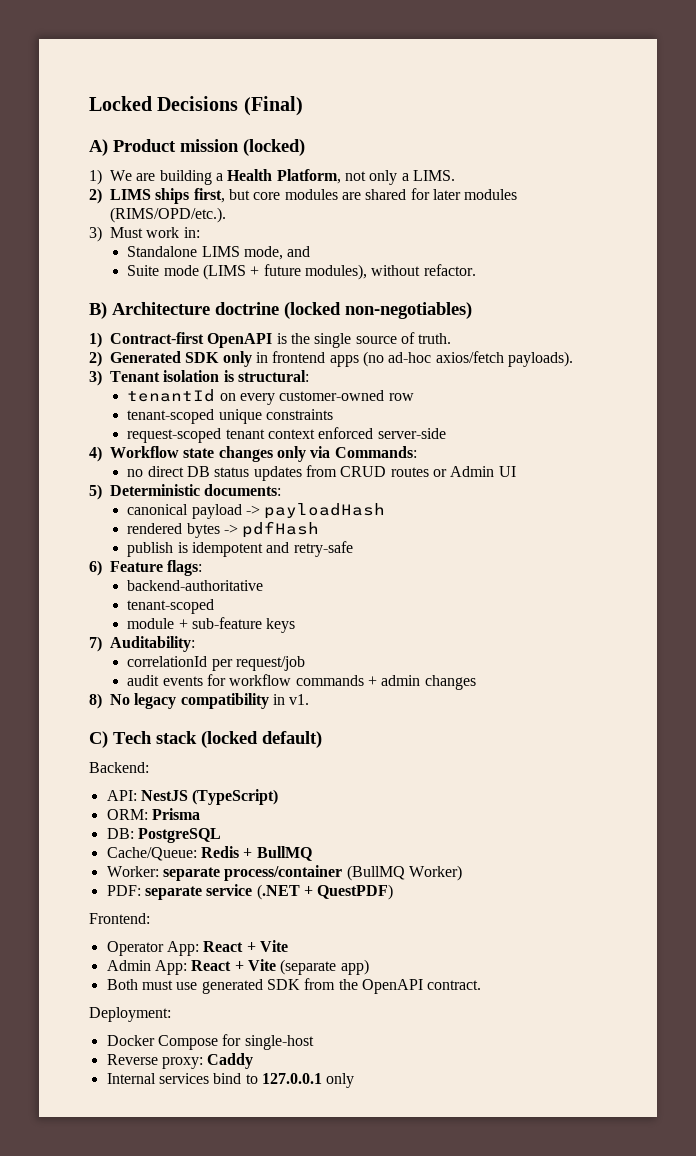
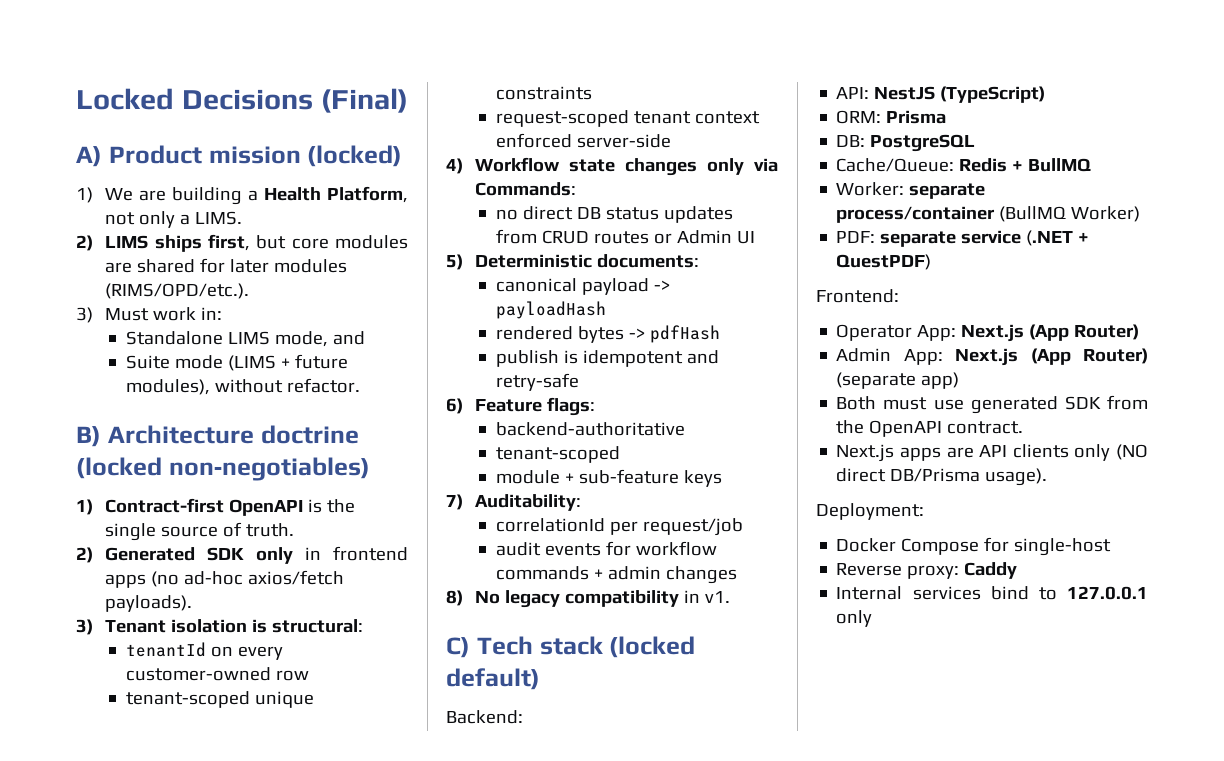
[203,940,288,952] React + Vite -> [961,324,1140,342] Next.js (App Router)
[191,959,276,971] React + Vite -> [955,348,1148,366] Next.js (App Router)
(482, 985) none -> [836,444,1148,462] [836,468,1048,486] // Next.js apps are API clients only (NO direct DB/Prisma usage).

